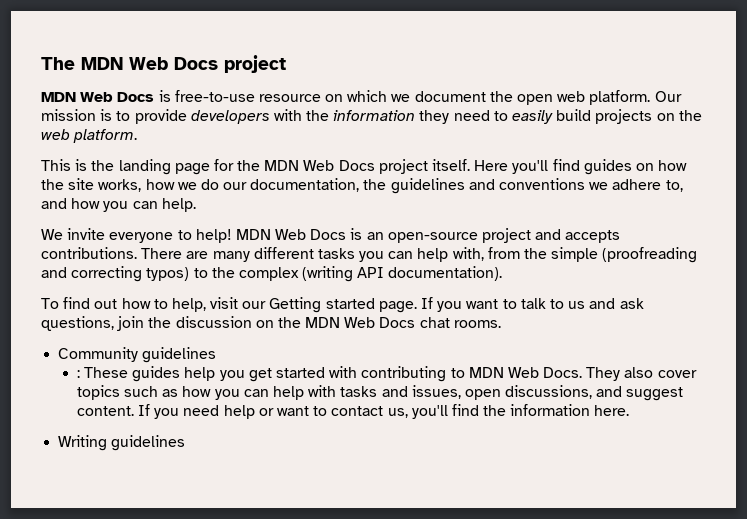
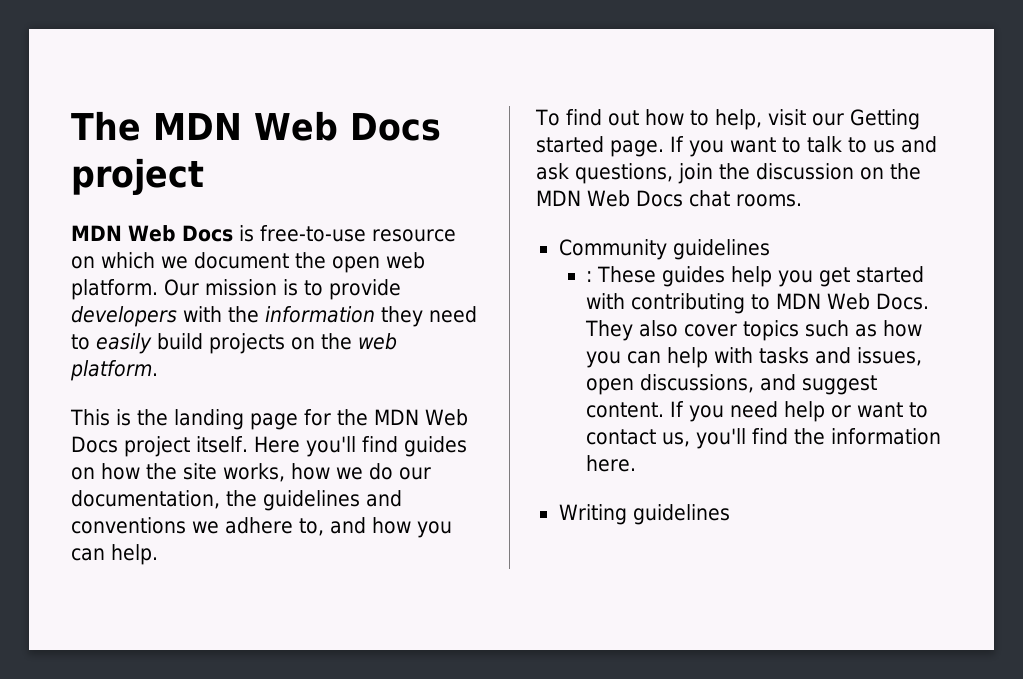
[41,228,621,243] [41,247,698,263] [41,266,503,282] // We invite everyone to help! MDN Web Docs is an open-source project and accepts contributions. There are many different tasks you can help with, from the simple (proofreading and correcting typos) to the complex (writing API documentation). -> (158, 554) none

